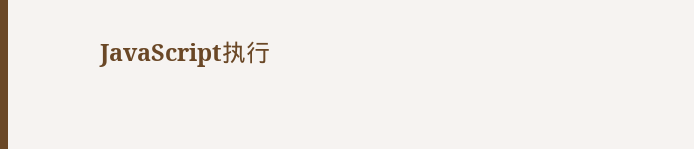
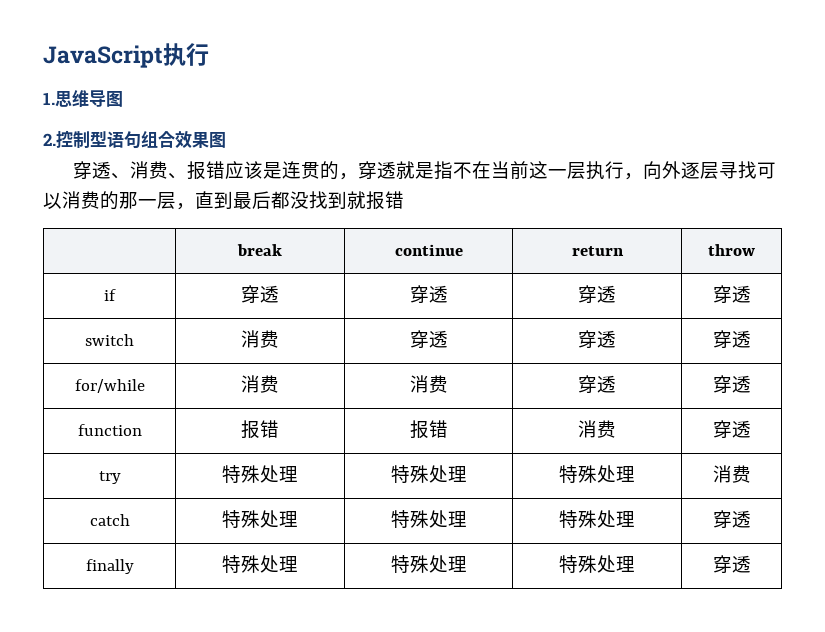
(270, 52) none -> [43,90,123,108] [43,130,226,149] [73,161,777,180] [43,191,404,210] [237,244,282,256] [394,244,463,256] [571,246,624,256] [708,244,755,256] [104,289,116,301] [241,285,279,304] [409,285,448,304] [578,285,616,304] [712,285,751,304] [85,334,134,346] [241,330,279,348] [409,330,448,349] [578,330,616,349] [712,330,751,349] [74,379,145,393] [241,375,279,393] [409,375,448,393] [578,375,616,394] [712,375,751,394] [77,424,142,436] [241,420,279,439] [409,420,448,439] [578,420,616,438] [712,420,751,439] [98,471,121,484] [222,465,298,483] [390,465,467,483] [559,465,635,483] [712,465,751,483] [89,514,130,526] [222,510,298,528] [390,510,467,528] [559,510,635,528] [712,510,751,529] [85,559,134,574] [222,555,298,573] [390,555,467,573] [559,555,635,573] [712,555,751,574] // 1.思维导图 // 2.控制型语句组合效果图 // 穿透、消费、报错应该是连贯的，穿透就是指不在当前这一层执行，向外逐层寻找可以消费的那一层，直到最后都没找到就报错 // | break | continue | return | throw // if | 穿透 | 穿透 | 穿透 | 穿透 // switch | 消费 | 穿透 | 穿透 | 穿透 // for/while | 消费 | 消费 | 穿透 | 穿透 // function | 报错 | 报错 | 消费 | 穿透 // try | 特殊处理 | 特殊处理 | 特殊处理 | 消费 // catch | 特殊处理 | 特殊处理 | 特殊处理 | 穿透 // finally | 特殊处理 | 特殊处理 | 特殊处理 | 穿透

